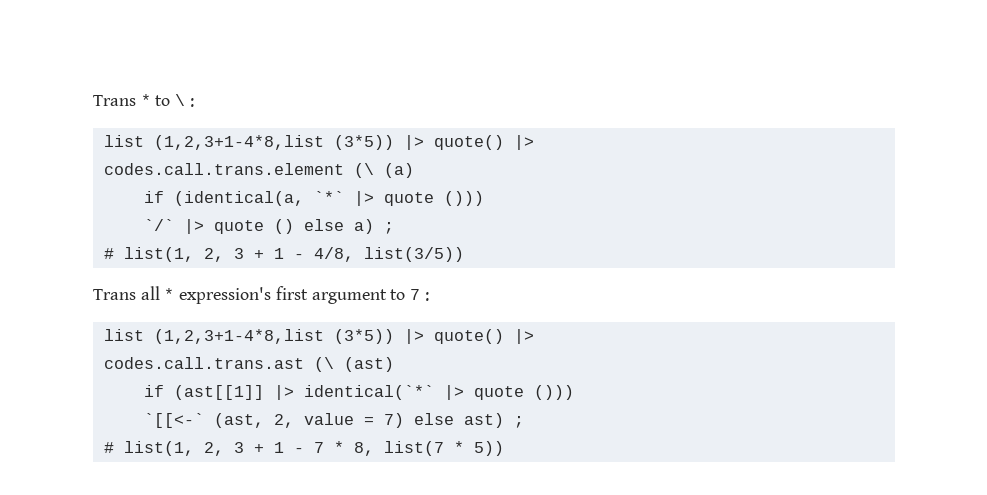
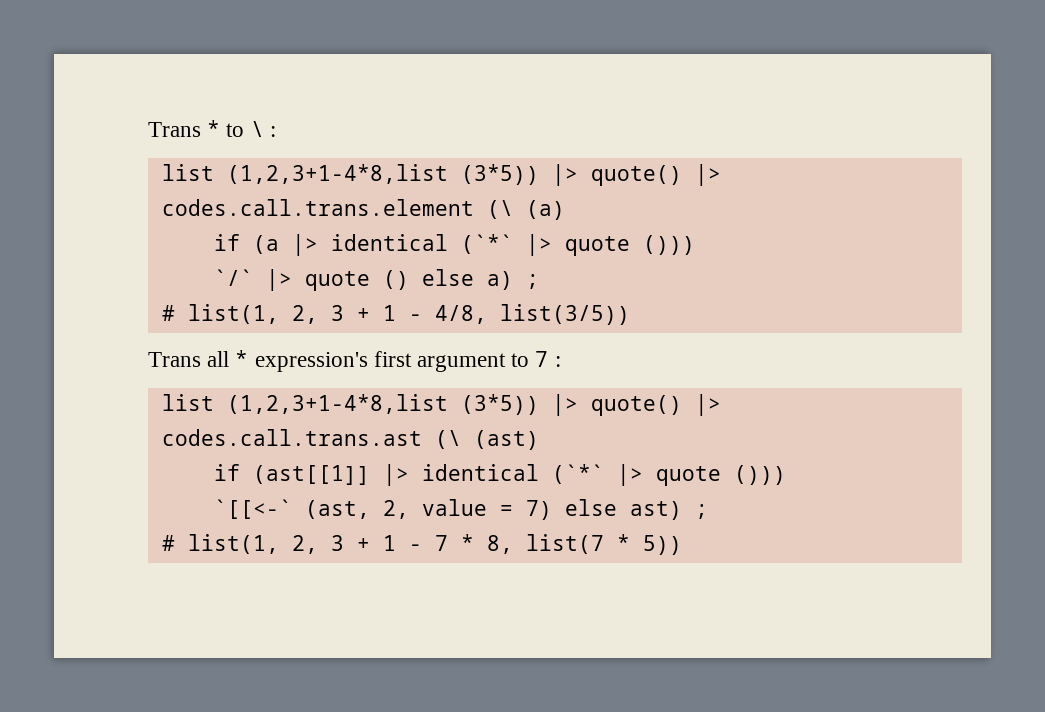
[173,191,344,206] (identical(a, `*` -> [252,234,513,256] (a |> identical (`*`
[303,385,434,400] identical(`*` -> [421,464,604,484] identical (`*`

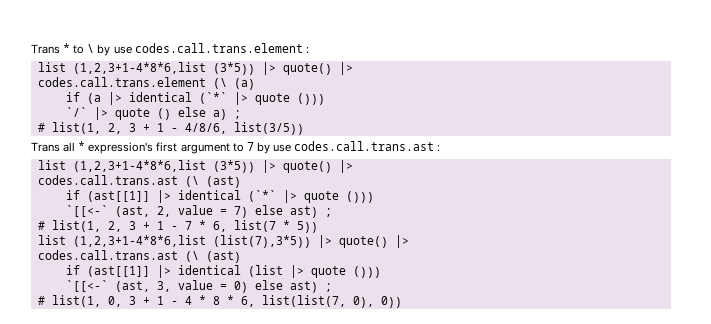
[269,126,276,137] [161,164,448,184] : // list (1,2,3+1-4*8,list -> [97,43,309,56] [37,62,206,74] by use codes.call.trans.element : // list (1,2,3+1-4*8*6,list
[434,305,487,324] 4/8, -> [184,123,227,134] 4/8/6,
[554,356,561,367] [161,394,448,414] : // list (1,2,3+1-4*8,list -> [256,141,441,154] [37,160,206,172] by use codes.call.trans.ast : // list (1,2,3+1-4*8*6,list
[486,535,513,554] 8, -> [212,221,227,232] 6,
(682, 545) none -> [37,235,409,248] [37,250,241,263] [65,265,381,278] [65,280,332,293] [37,295,402,308] // list (1,2,3+1-4*8*6,list (list(7),3*5)) |> quote() |> // codes.call.trans.ast (\ (ast) // if (ast[[1]] |> identical (list |> quote ())) // `[[<-` (ast, 3, value = 0) else ast) ; // # list(1, 0, 3 + 1 - 4 * 8 * 6, list(list(7, 0), 0))

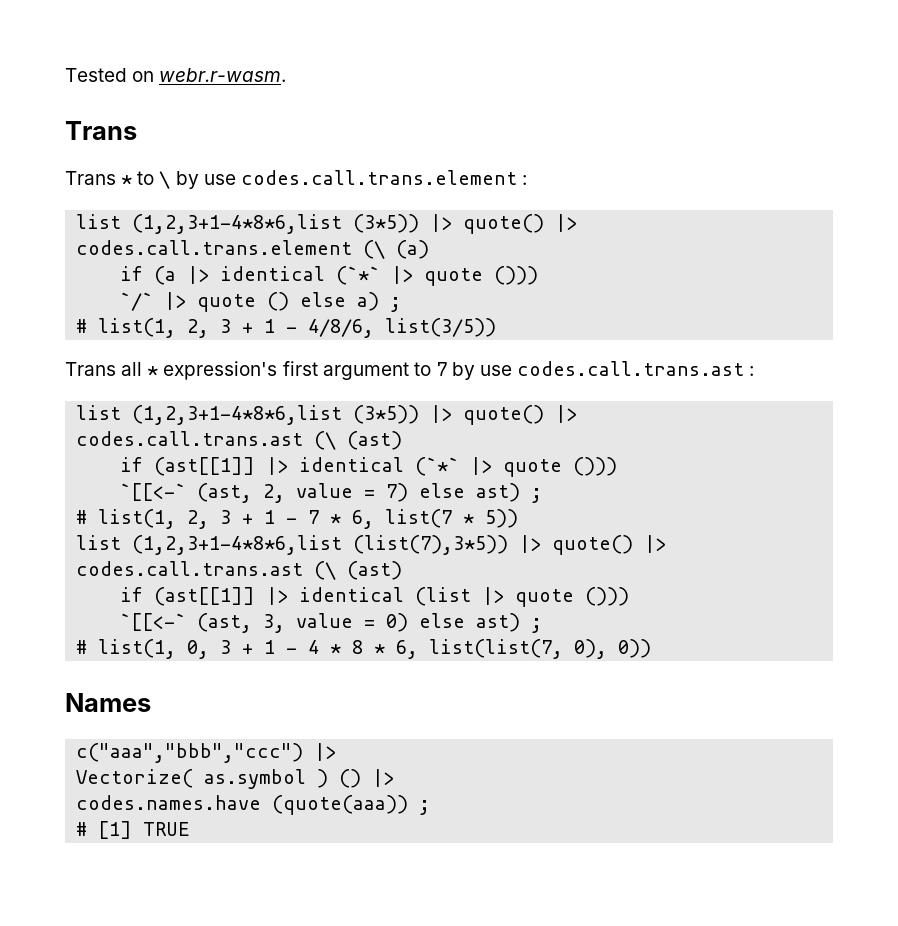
(31, 49) none -> [65,68,287,82] [65,121,137,140] Tested on webr.r-wasm. // Trans //
(402, 302) none -> [65,693,151,712] [76,743,337,763] [76,769,395,789] [76,795,431,815] [76,821,191,839] // Names // c("aaa","bbb","ccc") |> // Vectorize( as.symbol ) () |> // codes.names.have (quote(aaa)) ; // # [1] TRUE

